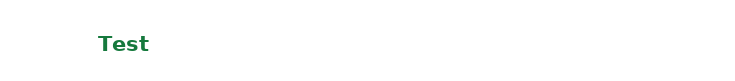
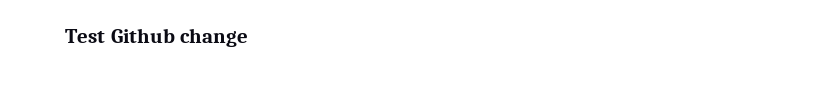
(149, 43) none -> [110,28,249,47] Github change

